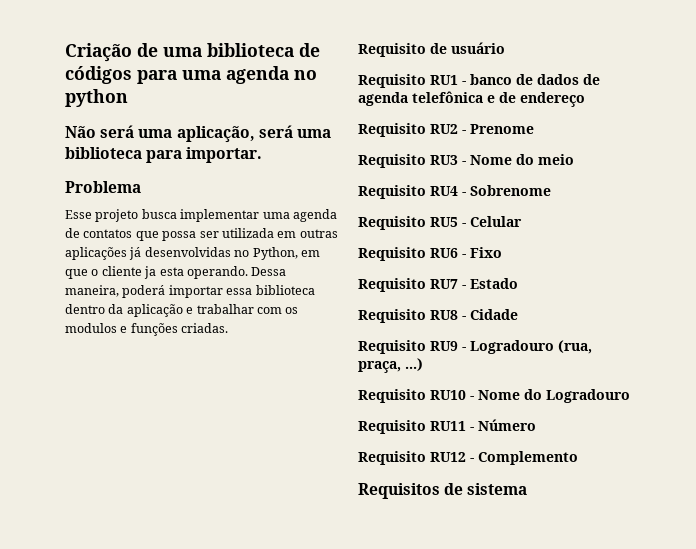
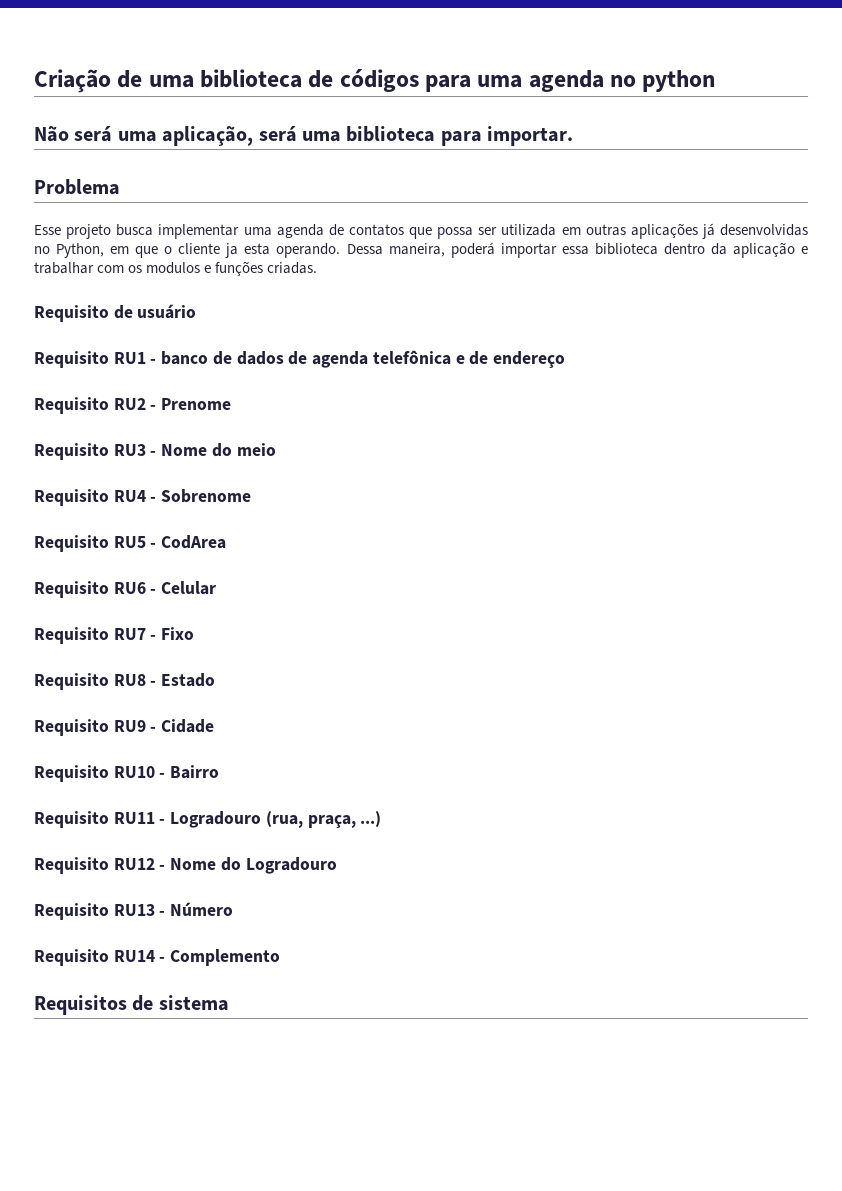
[470,216,522,227] Celular -> [161,535,227,549] CodArea
[470,247,502,258] Fixo -> [161,581,217,595] Celular
[470,278,518,289] Estado -> [161,627,195,640] Fixo
[470,309,518,320] [358,340,458,354] Cidade // Requisito RU9 -> [161,673,216,687] [34,719,215,736] [34,765,220,782] [34,811,155,828] Estado // Requisito RU9 - Cidade // Requisito RU10 - Bairro // Requisito RU11
[430,390,466,400] RU10 -> [113,858,155,870] RU12
[430,421,466,431] RU11 -> [113,904,155,916] RU13
[430,452,466,462] RU12 -> [113,950,155,962] RU14

